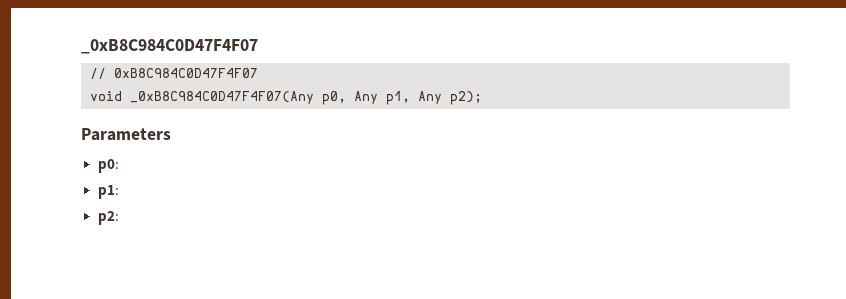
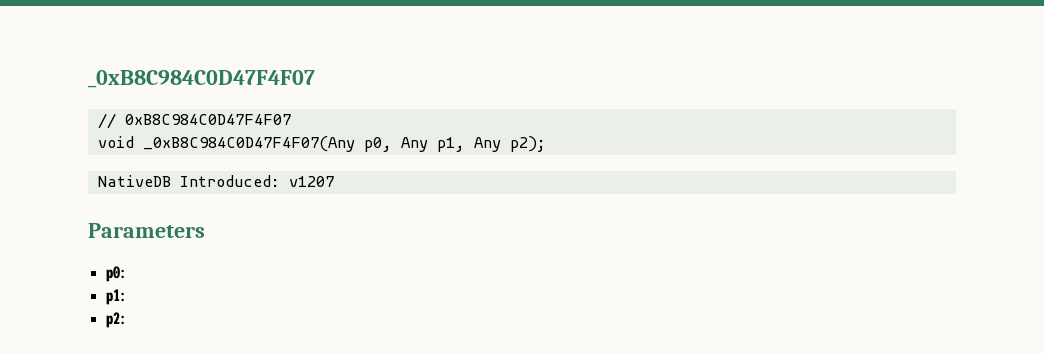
(482, 98) none -> [97,175,334,187] // NativeDB Introduced: v1207

